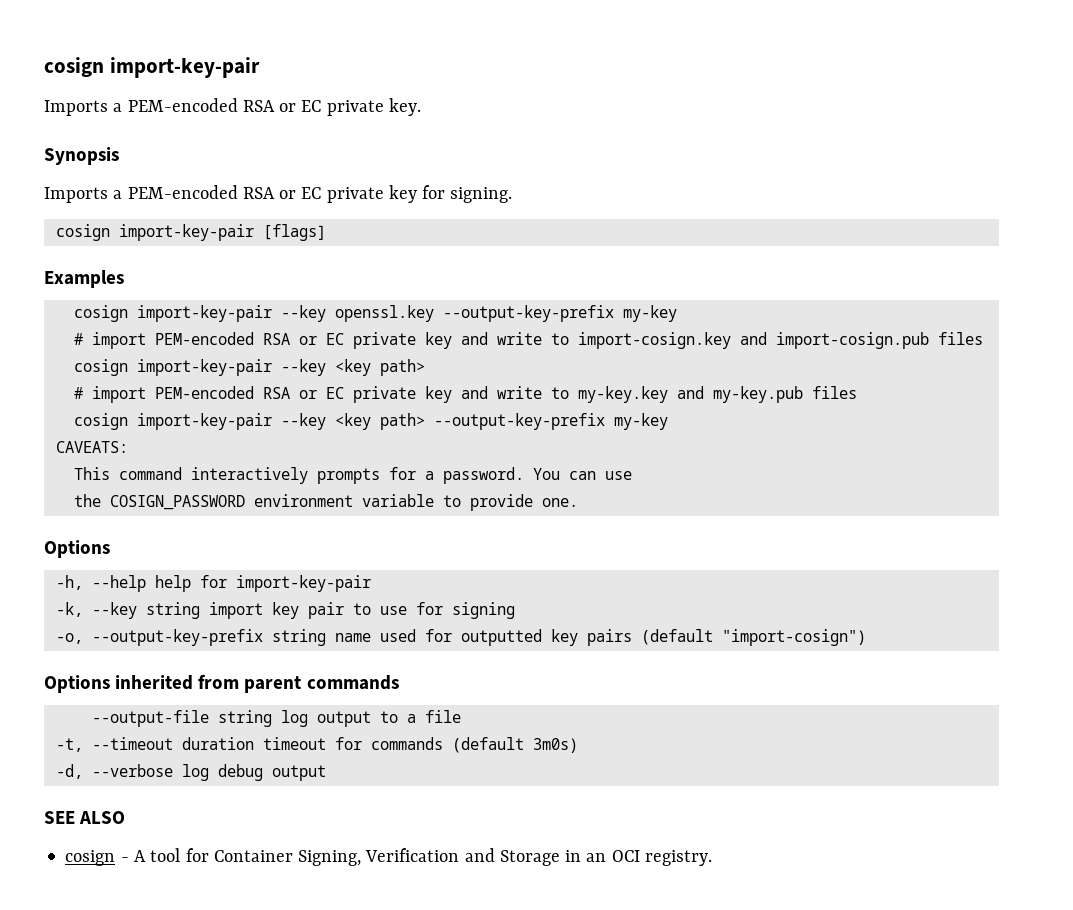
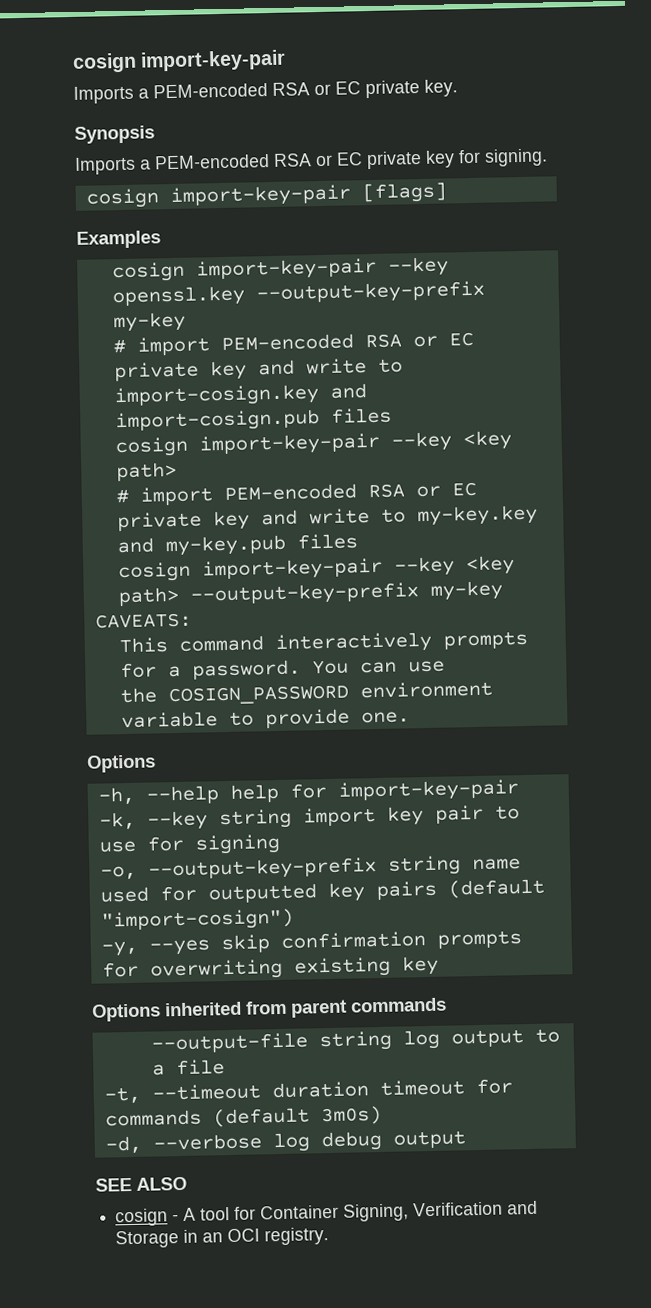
(866, 637) none -> [100,930,522,957] [101,955,439,981] // -y, --yes skip confirmation prompts for overwriting existing key

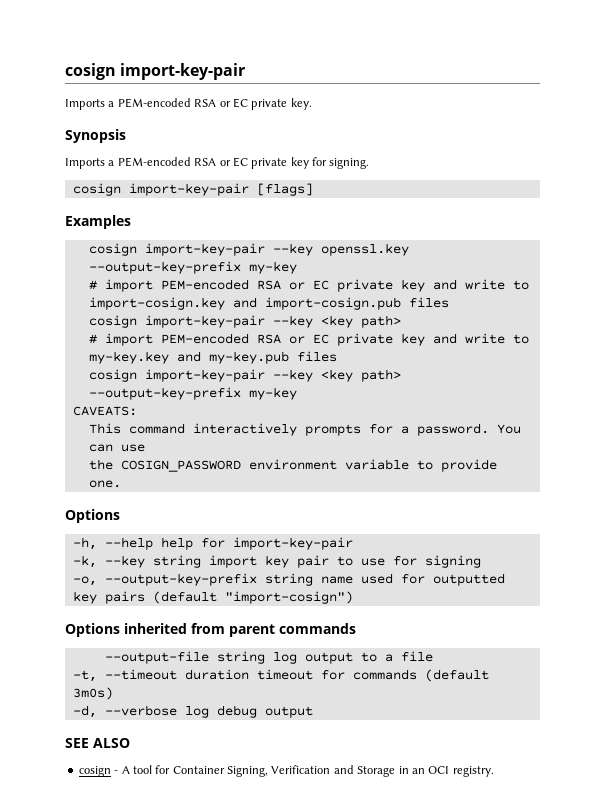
[100,930,522,957] [101,955,439,981] // -y, --yes skip confirmation prompts for overwriting existing key -> (353, 597) none

